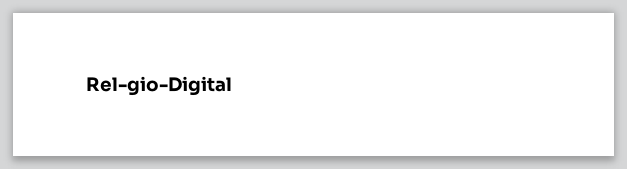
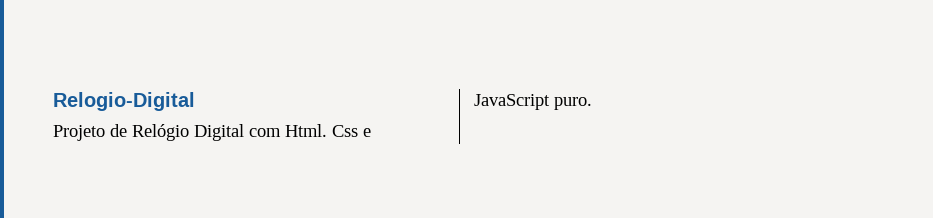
[86,76,232,96] Rel-gio-Digital -> [53,92,195,111] [53,124,371,141] [474,94,592,110] Relogio-Digital // Projeto de Relógio Digital com Html. Css e JavaScript puro.

